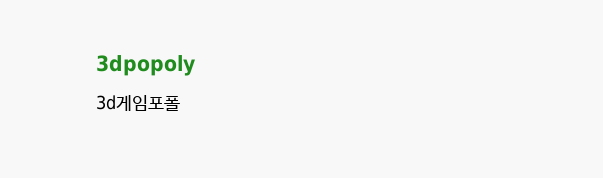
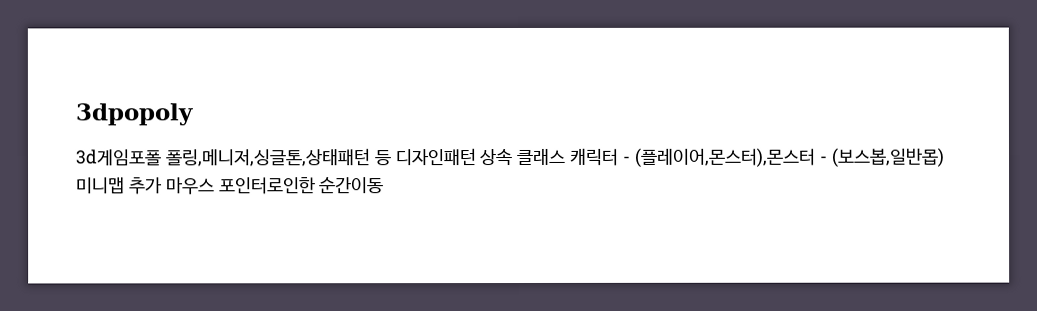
(180, 103) none -> [164,147,945,168] [76,176,385,195] 폴링,메니저,싱글톤,상태패턴 등 디자인패턴 상속 클래스 캐릭터 - (플레이어,몬스터),몬스터 - (보스봅,일반몹) 미니맵 추가 마우스 포인터로인한 순간이동

